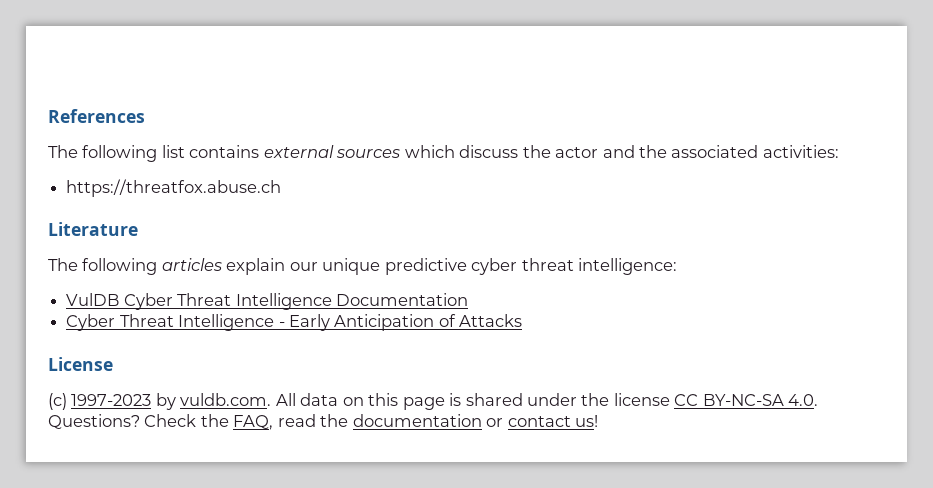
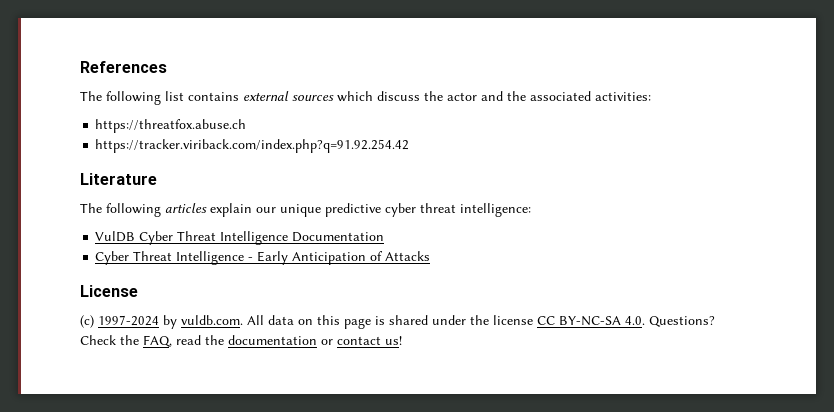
(282, 188) none -> [95,139,410,153] // https://tracker.viriback.com/index.php?q=91.92.254.42
[71,394,152,406] 1997-2023 -> [98,315,159,326] 1997-2024

